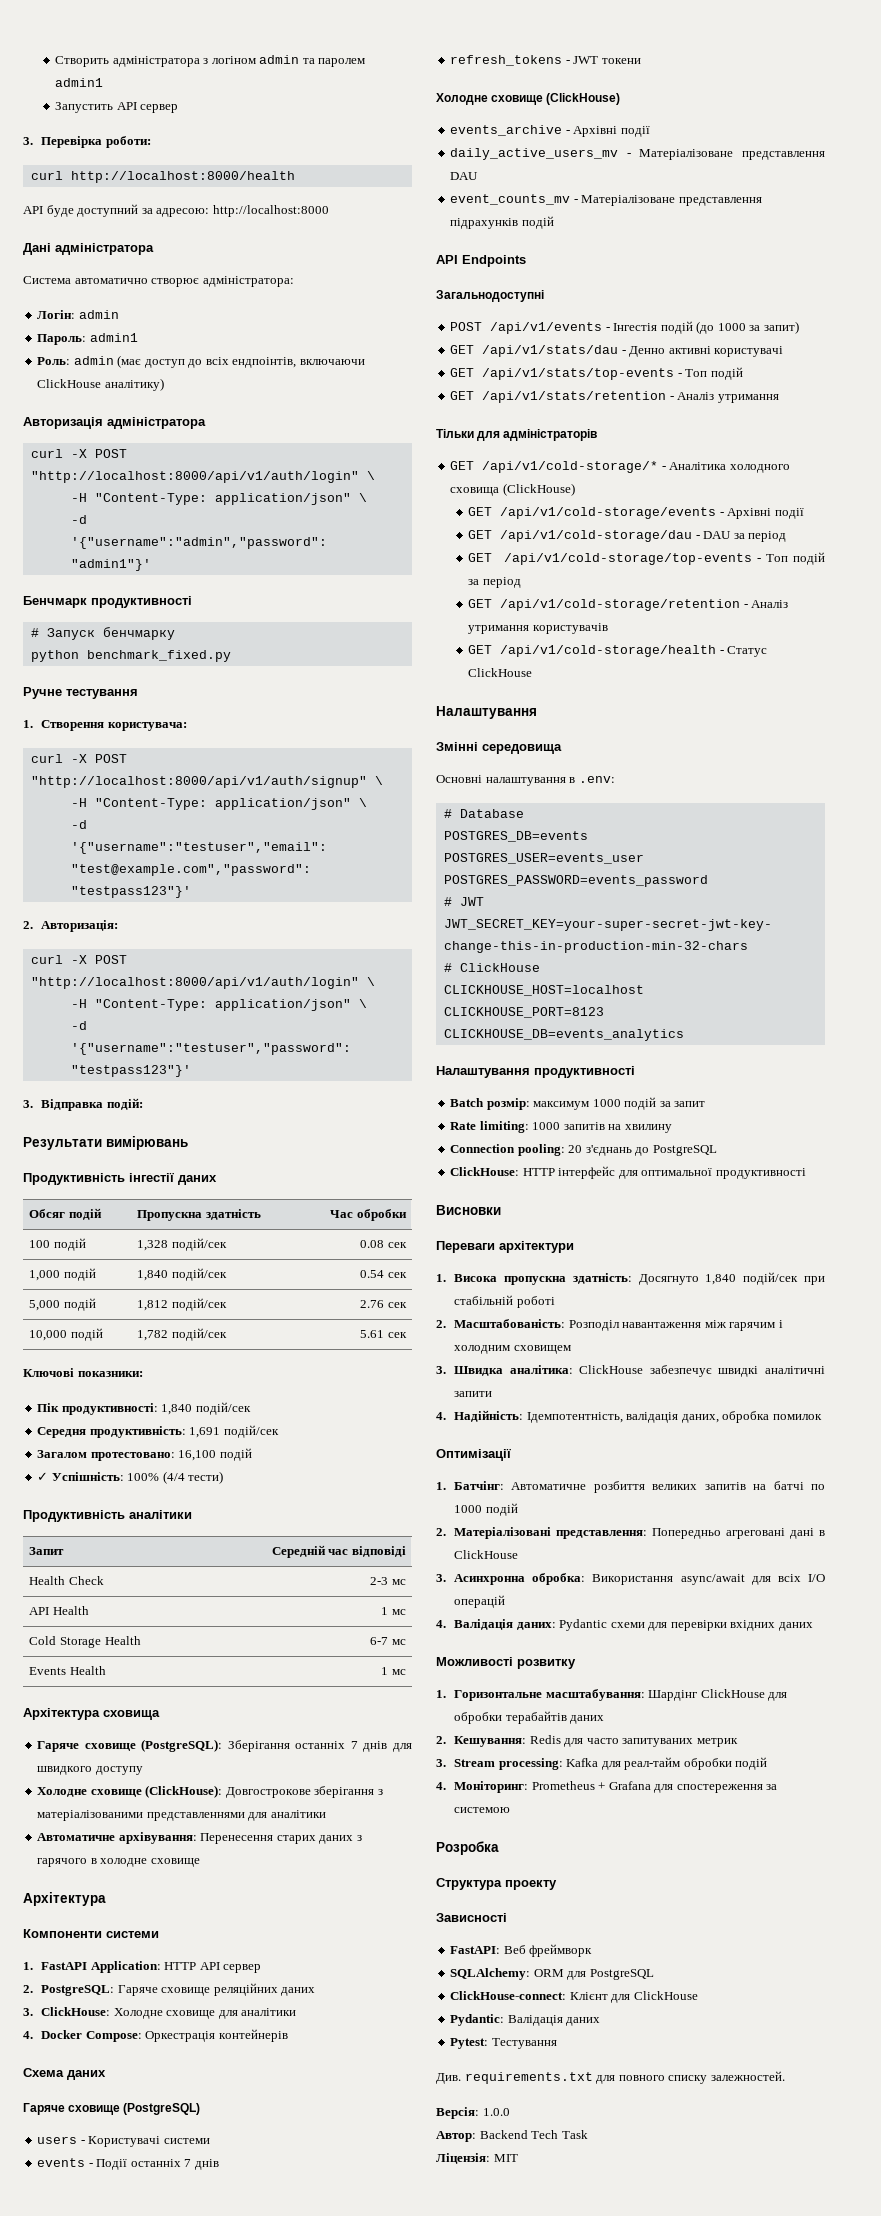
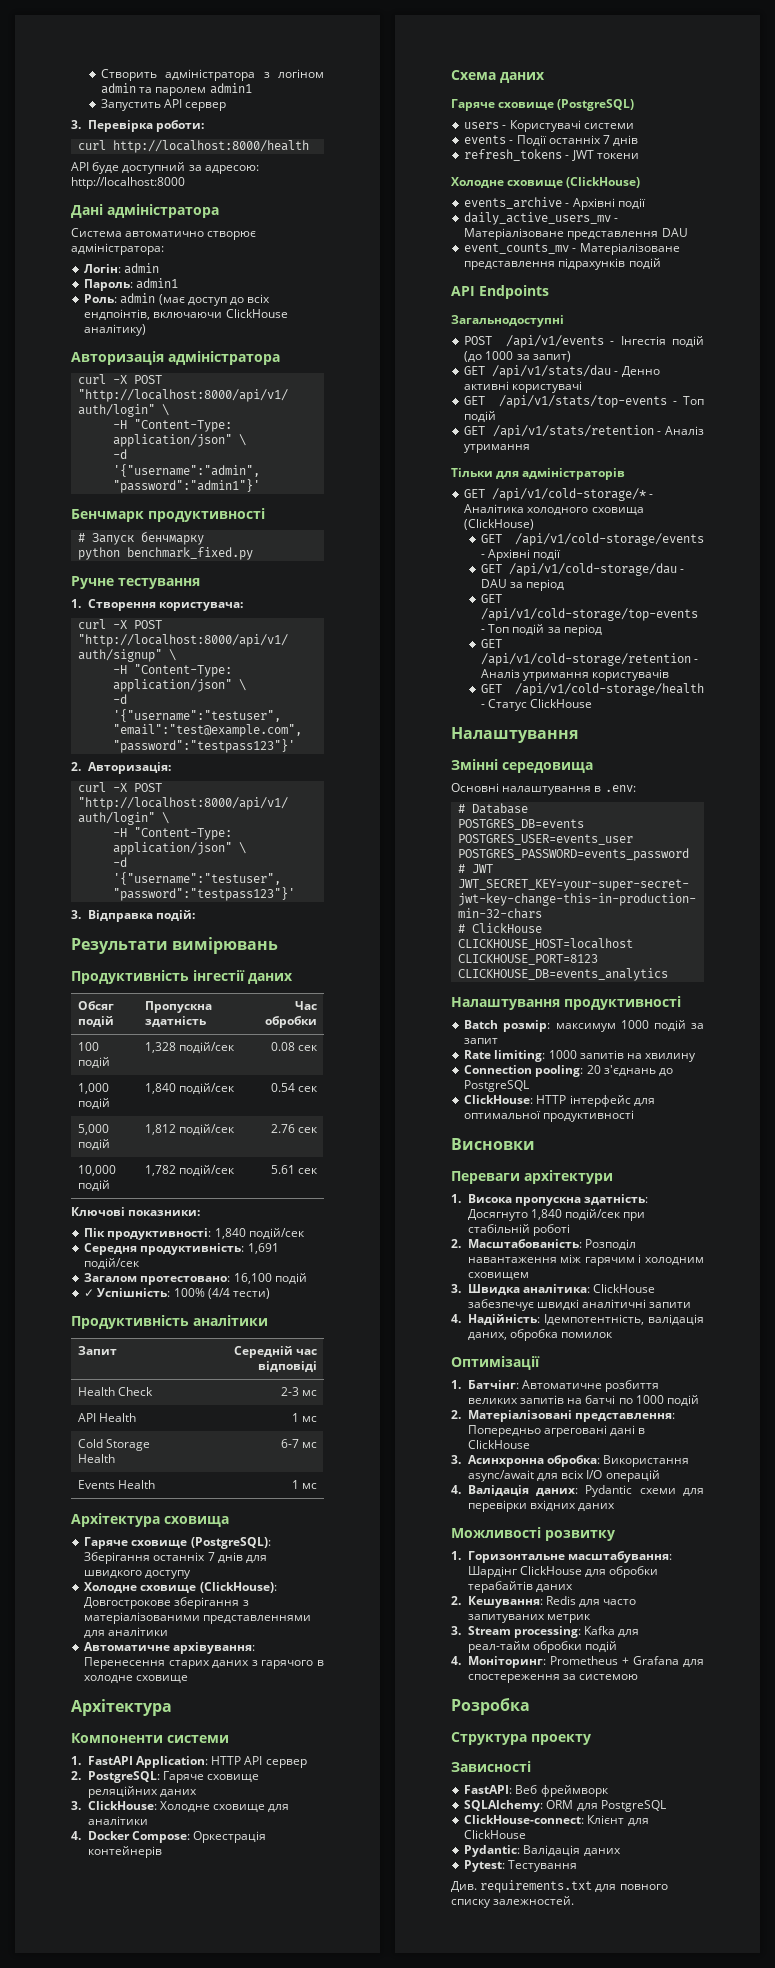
[436,2107,510,2119] [436,2130,588,2142] [436,2153,518,2164] // Версія: 1.0.0 // Автор: Backend Tech Task // Ліцензія: MIT -> (575, 1900) none

